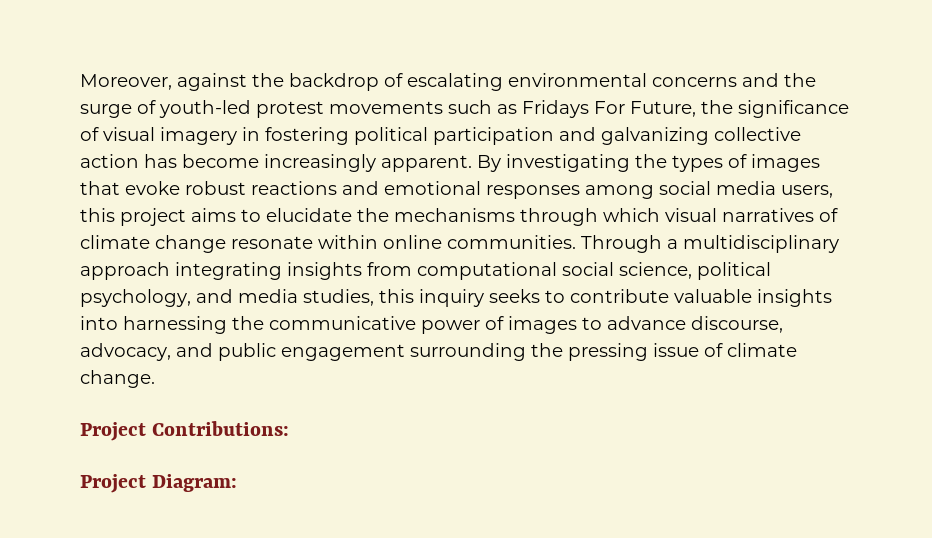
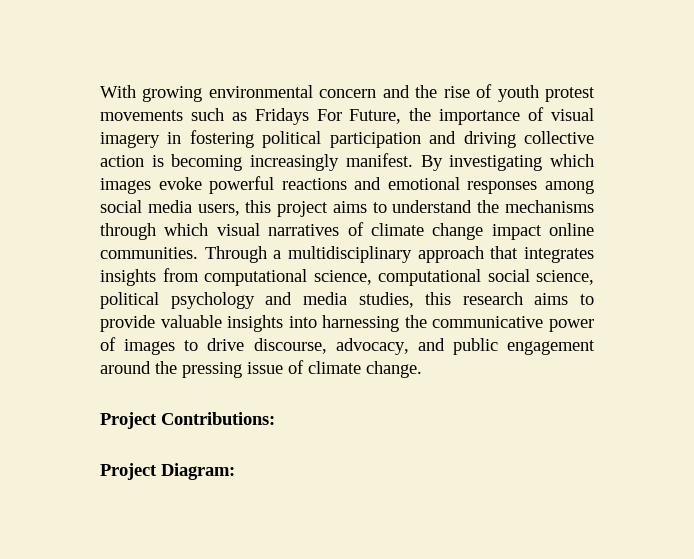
[80,73,816,91] [80,100,251,118] Moreover, against the backdrop of escalating environmental concerns and the surge of youth-led -> [100,84,539,102] With growing environmental concern and the rise of youth
[738,100,849,118] significance -> [439,109,521,125] importance
[601,127,709,145] galvanizing -> [463,131,516,148] driving
[144,154,820,172] [80,181,246,195] has become increasingly apparent. By investigating the types of images that evoke robust -> [151,153,594,171] [100,176,275,194] is becoming increasingly manifest. By investigating which images evoke powerful
[266,208,352,222] elucidate -> [392,200,473,213] understand
[231,235,378,249] resonate within -> [491,224,542,240] impact
[175,262,282,280] integrating -> [490,246,594,263] that integrates
(557, 271) none -> [313,269,481,286] science, computational
[80,289,191,307] psychology, -> [170,292,255,309] psychology
[419,289,669,307] inquiry seeks to contribute -> [462,292,594,305] [100,315,155,332] research aims to provide
[607,316,686,330] advance -> [207,338,245,351] drive
[410,343,526,361] surrounding -> [100,361,151,374] around

